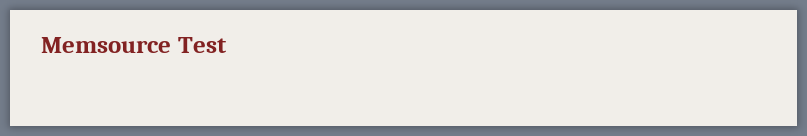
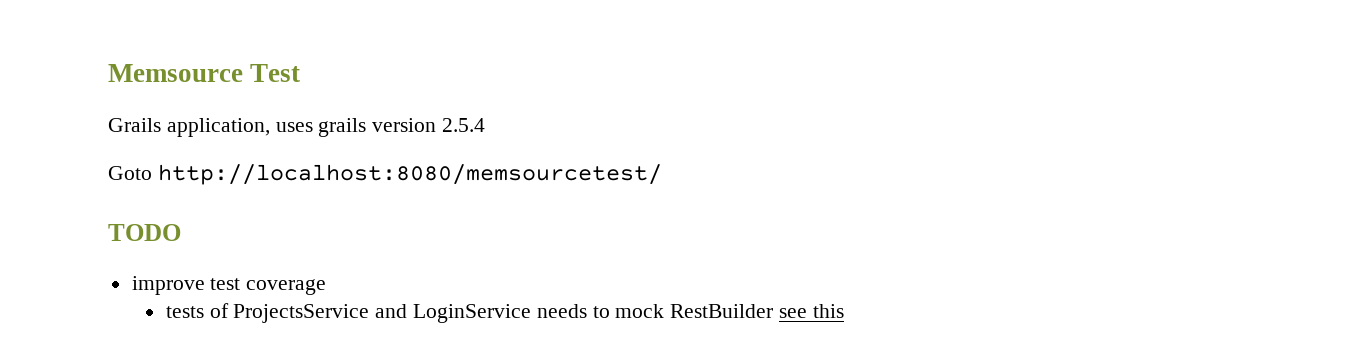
(227, 45) none -> [108,118,486,137] [108,164,662,185] [108,224,181,241] [131,276,327,295] [165,303,844,323] // Grails application, uses grails version 2.5.4 // Goto http://localhost:8080/memsourcetest/ // TODO // improve test coverage // tests of ProjectsService and LoginService needs to mock RestBuilder see this

